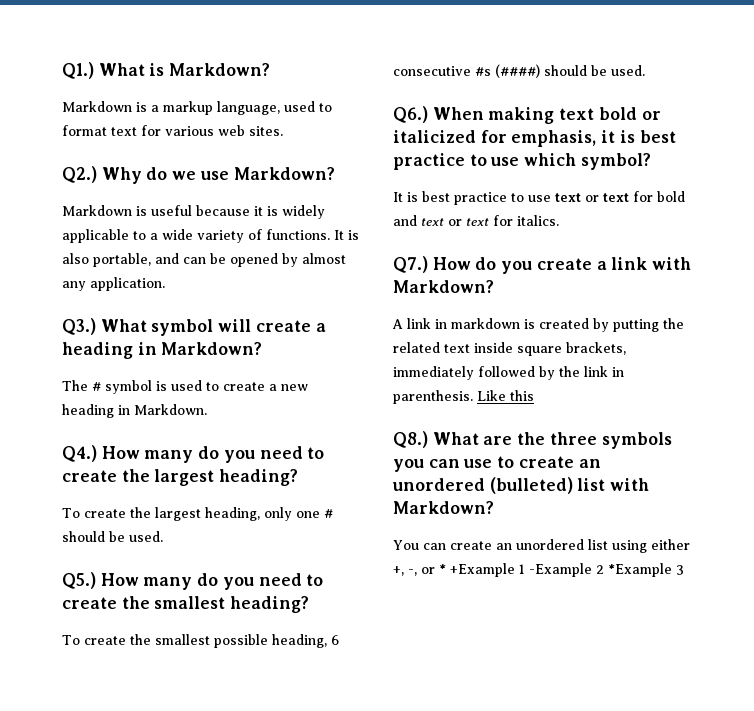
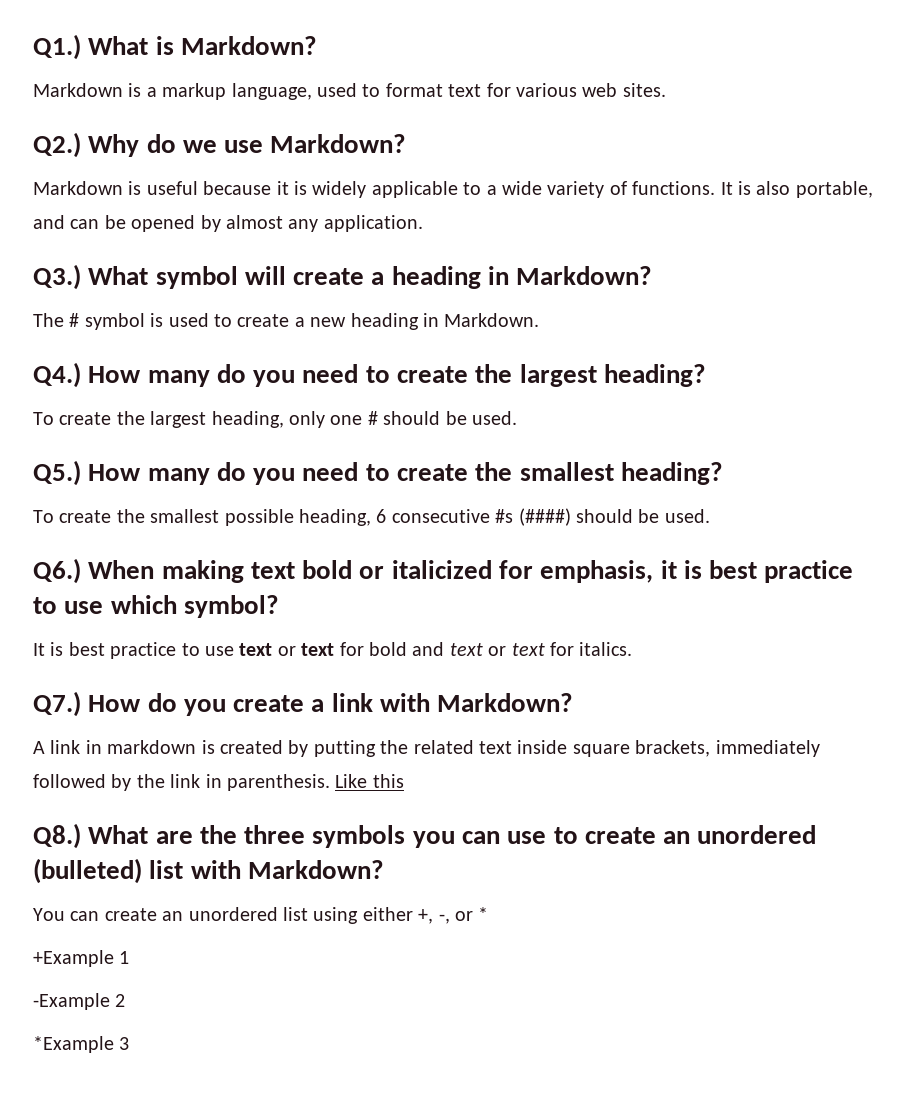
(446, 569) none -> (489, 914) //
(525, 569) none -> (130, 957) //
(604, 569) none -> (126, 1000) //

